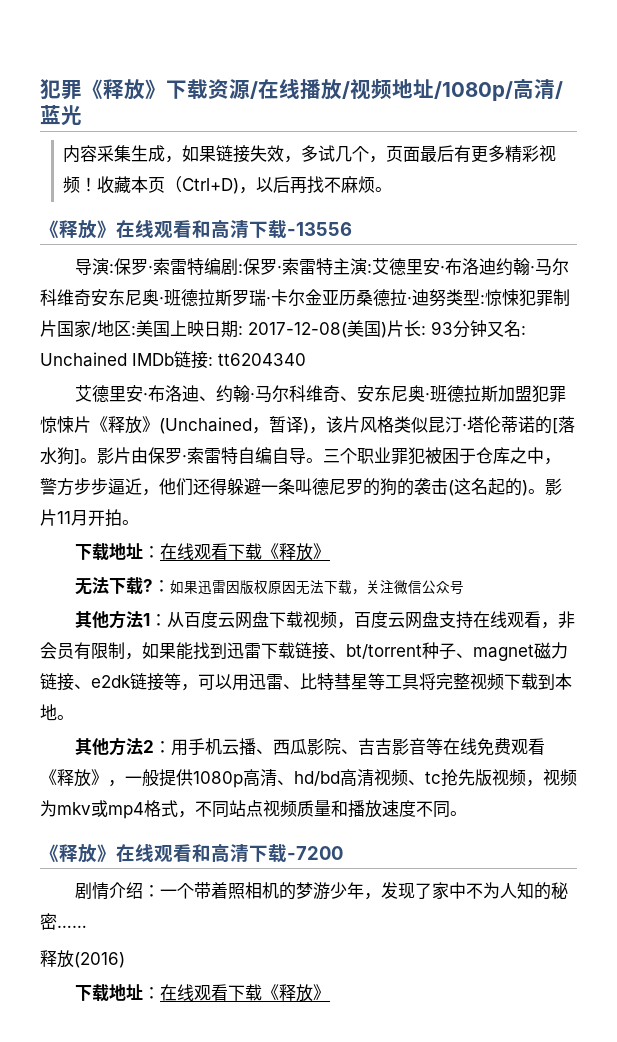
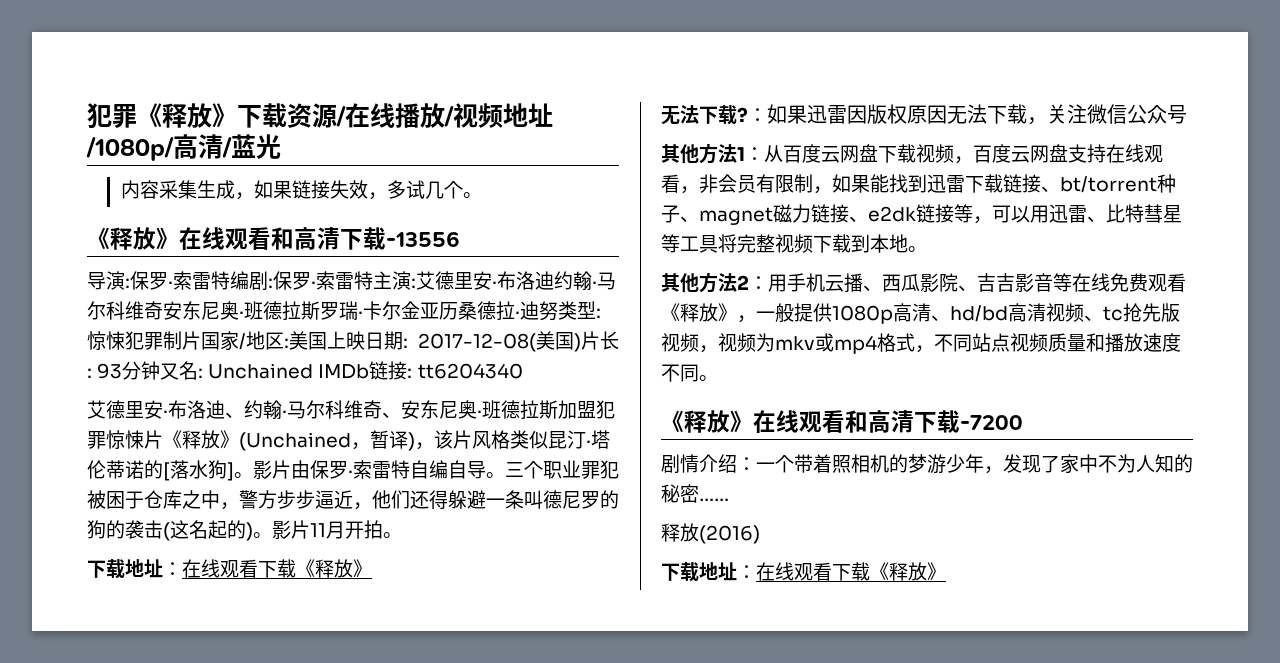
[369,145,557,163] [63,176,376,194] ，页面最后有更多精彩视频！收藏本页（Ctrl+D)，以后再找不麻烦 -> (463, 190) none

